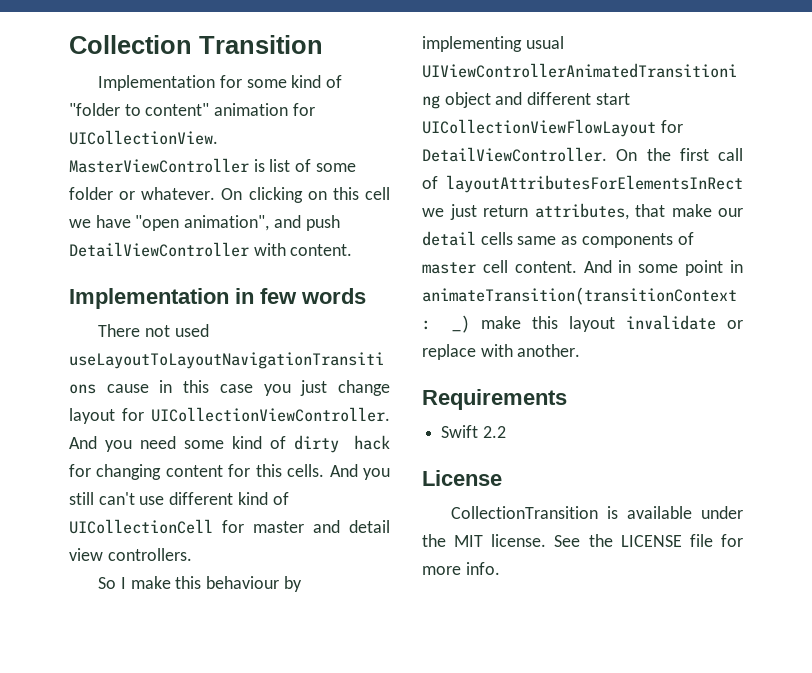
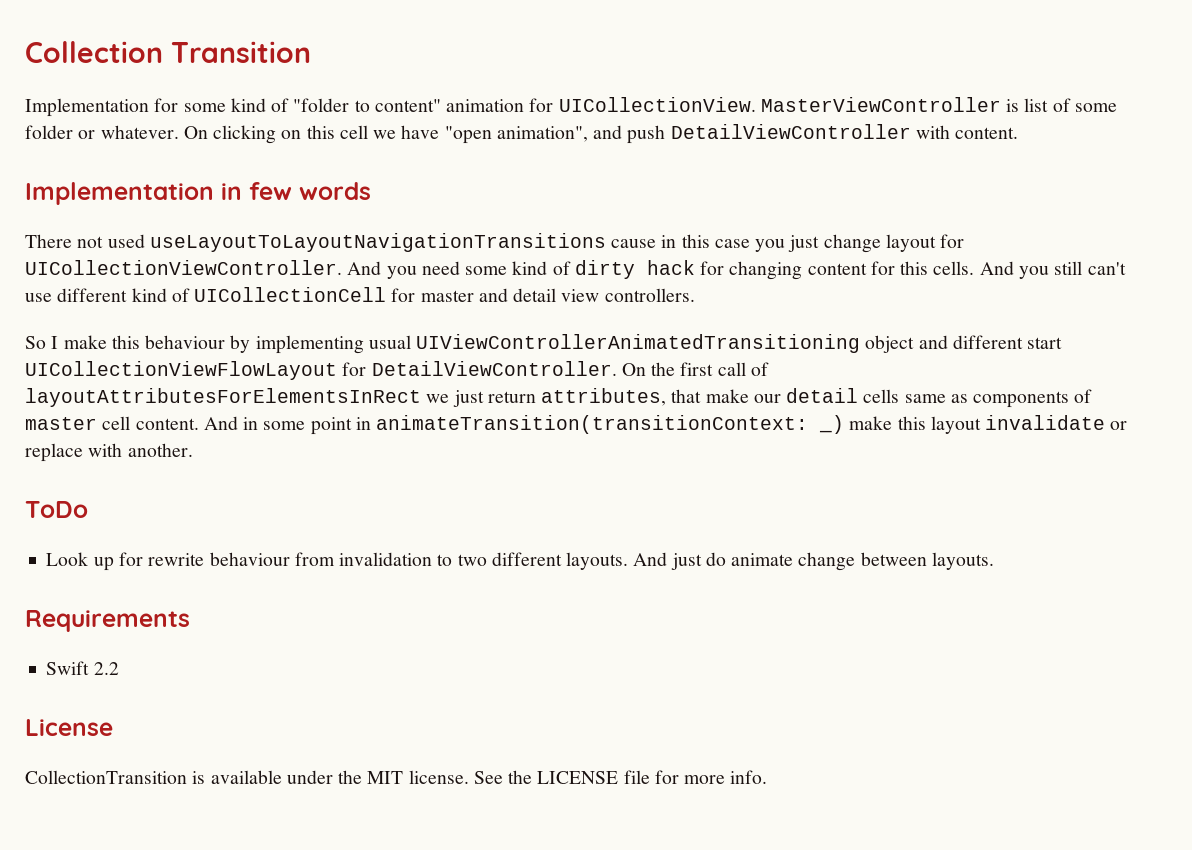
(581, 350) none -> [25,501,88,518] [46,552,994,571] // ToDo // Look up for rewrite behaviour from invalidation to two different layouts. And just do animate change between layouts.

